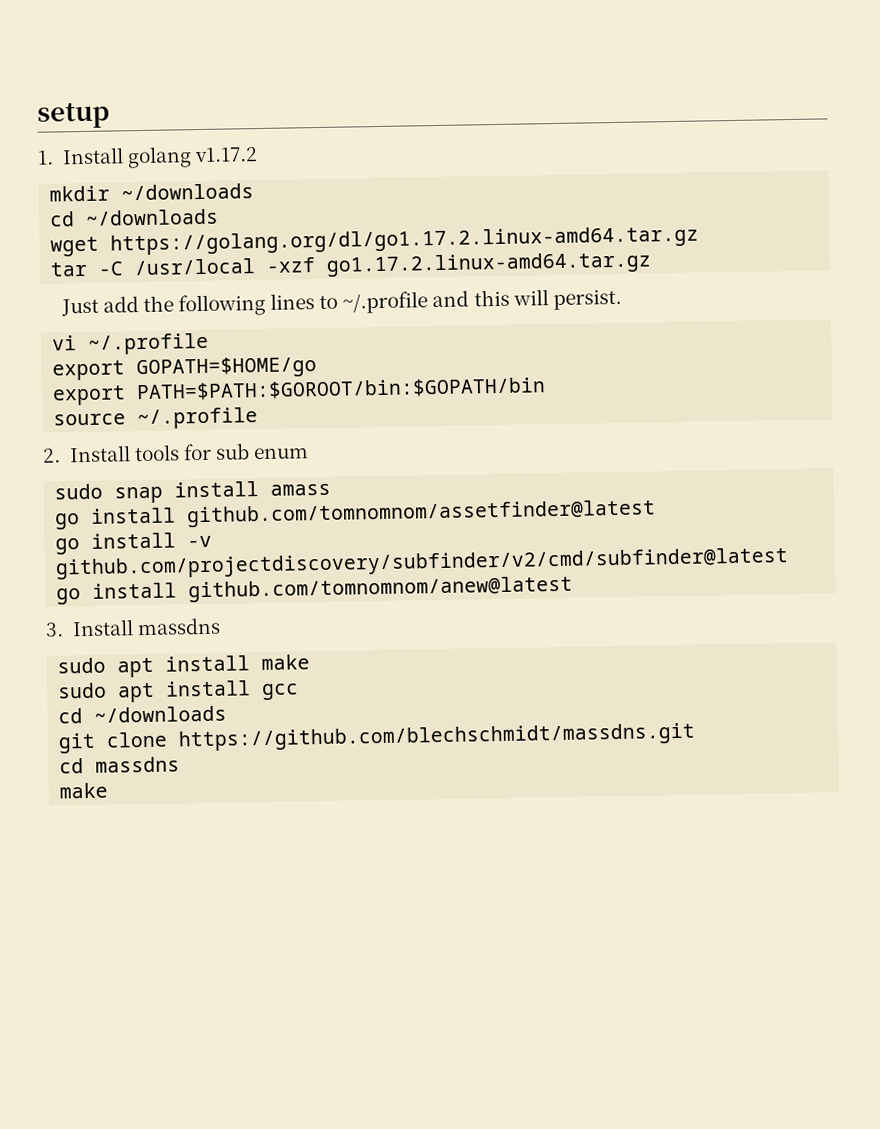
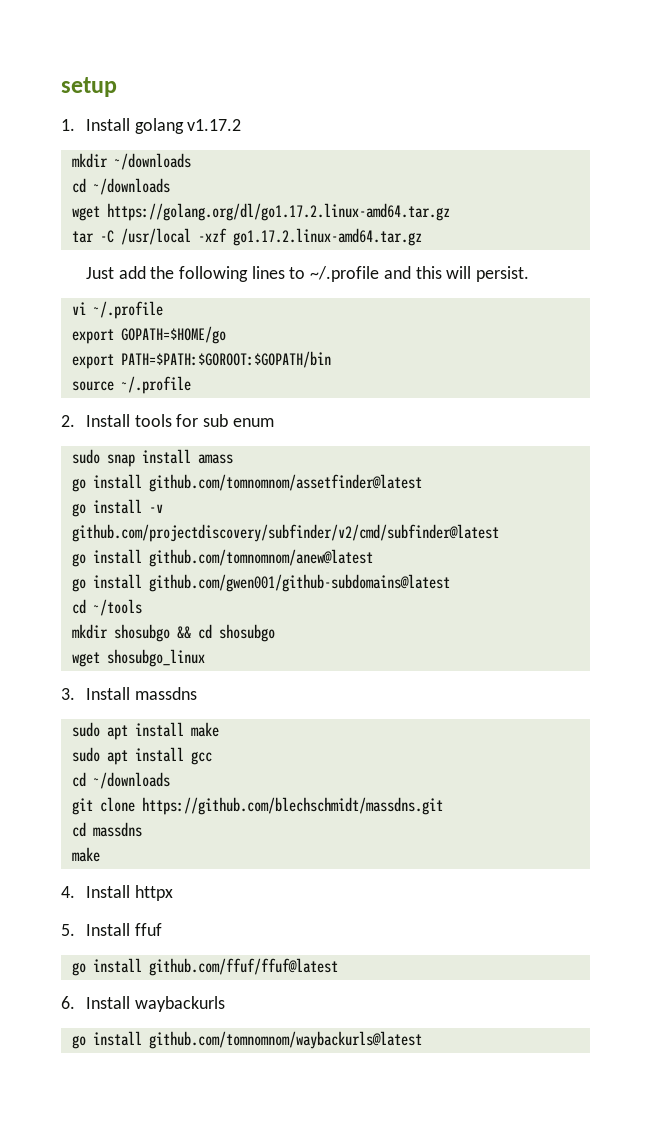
[136,377,547,402] PATH=$PATH:$GOROOT/bin:$GOPATH/bin -> [120,351,331,368] PATH=$PATH:$GOROOT:$GOPATH/bin
(574, 589) none -> [71,574,450,592] [71,599,142,616] [71,624,275,642] [71,649,205,667] // go install github.com/gwen001/github-subdomains@latest // cd ~/tools // mkdir shosubgo && cd shosubgo // wget shosubgo_linux
(109, 790) none -> [61,885,173,901] [61,923,162,936] [71,958,338,976] [61,996,225,1012] [71,1031,422,1049] // 4. Install httpx // 5. Install ffuf // go install github.com/ffuf/ffuf@latest // 6. Install waybackurls // go install github.com/tomnomnom/waybackurls@latest

